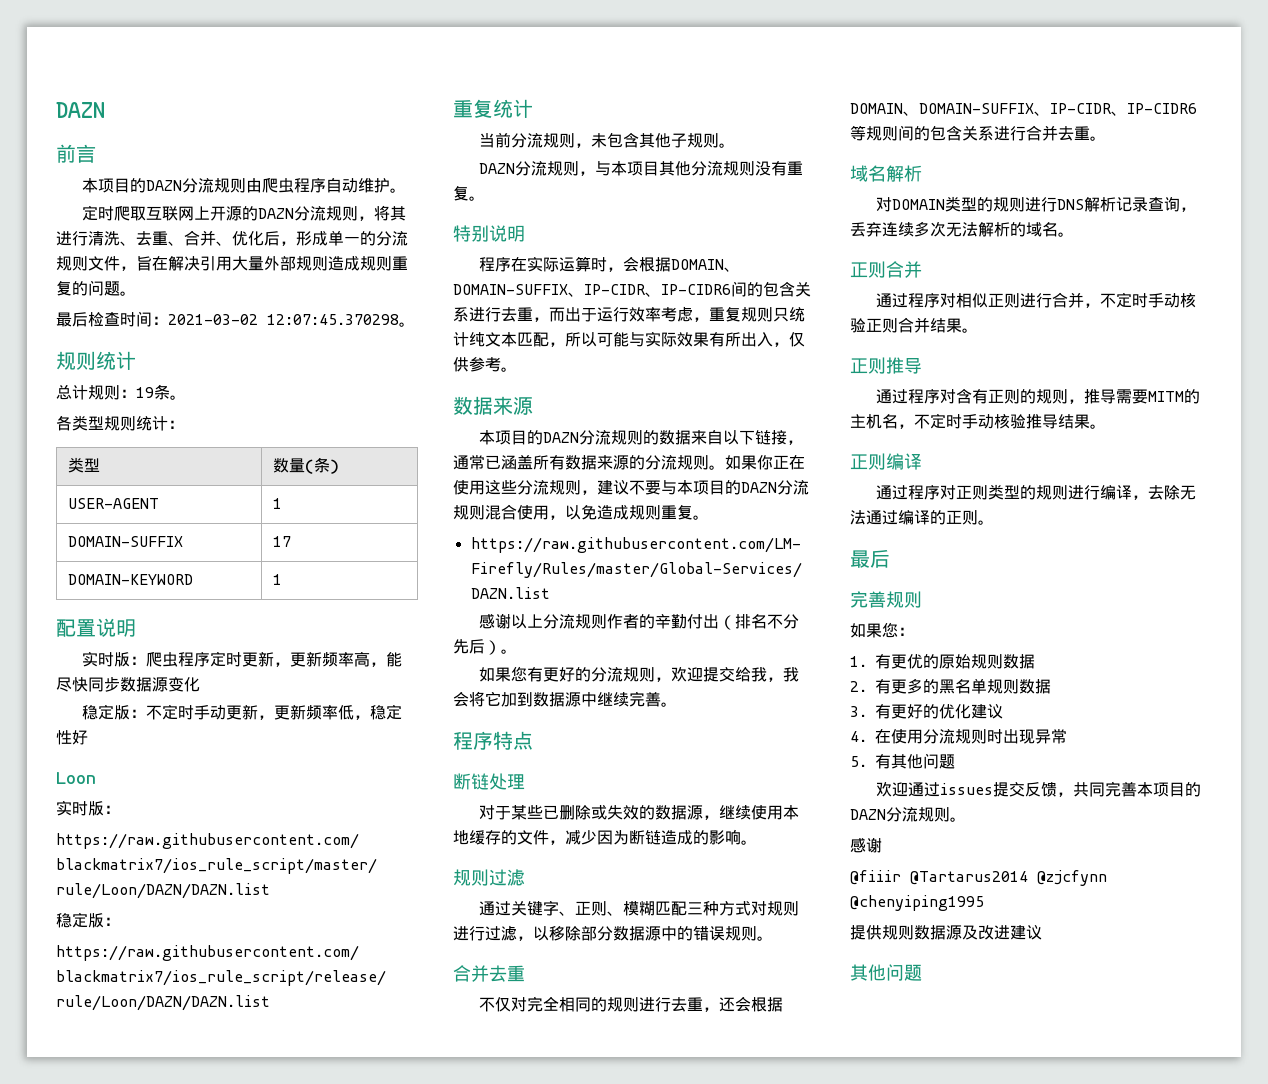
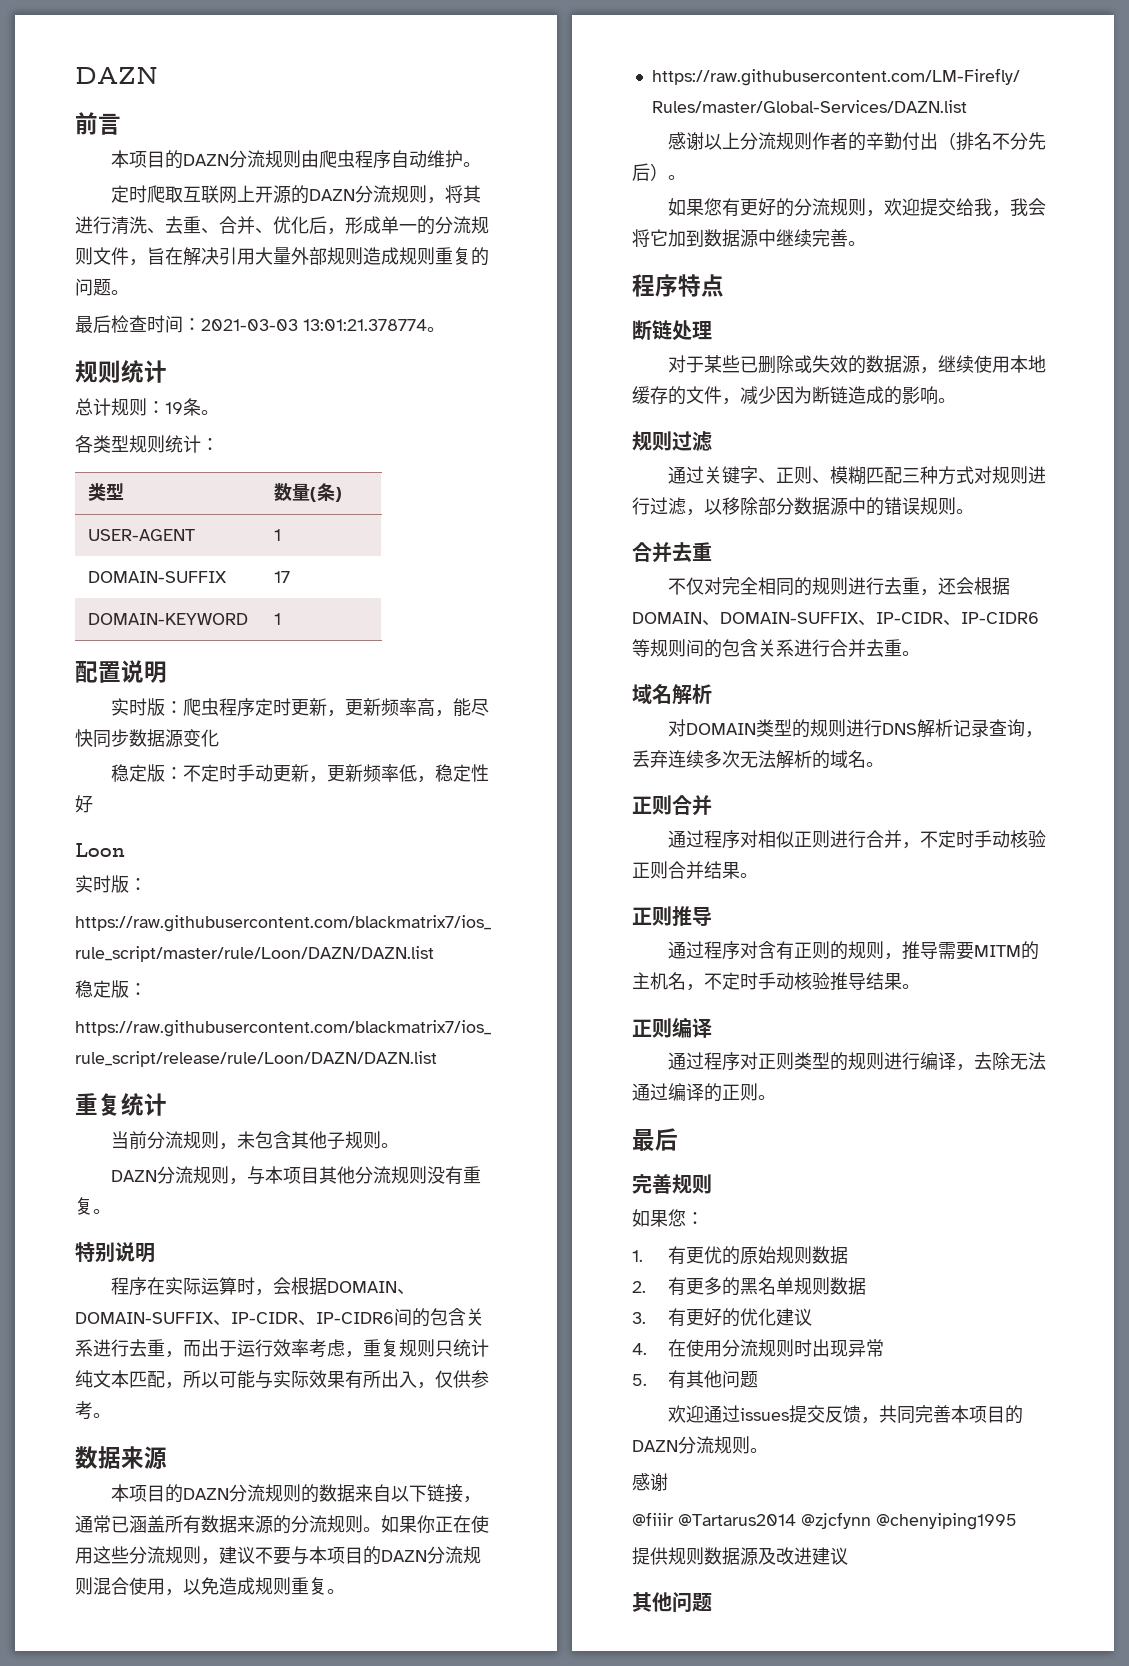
[168,314,399,325] 2021-03-02 12:07:45.370298 -> [201,319,427,331] 2021-03-03 13:01:21.378774

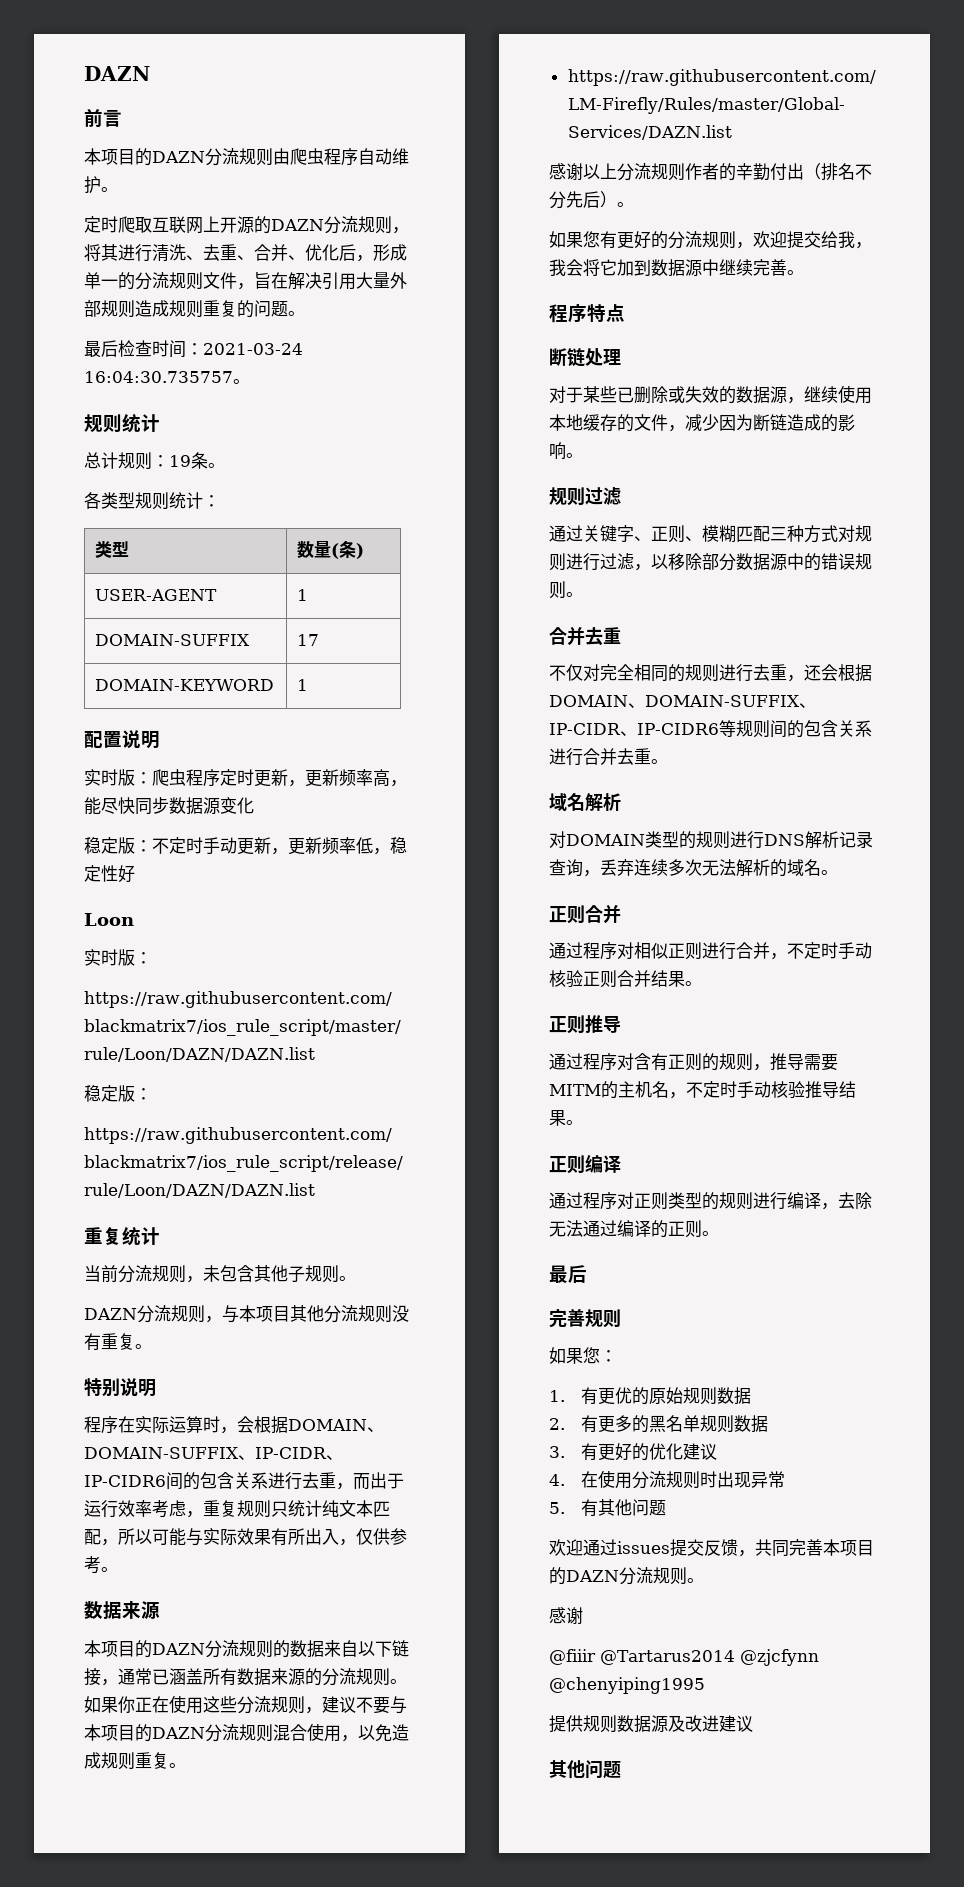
[201,319,427,331] 2021-03-03 13:01:21.378774 -> [203,343,303,355] [84,371,233,383] 2021-03-24 16:04:30.735757

